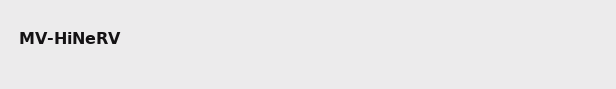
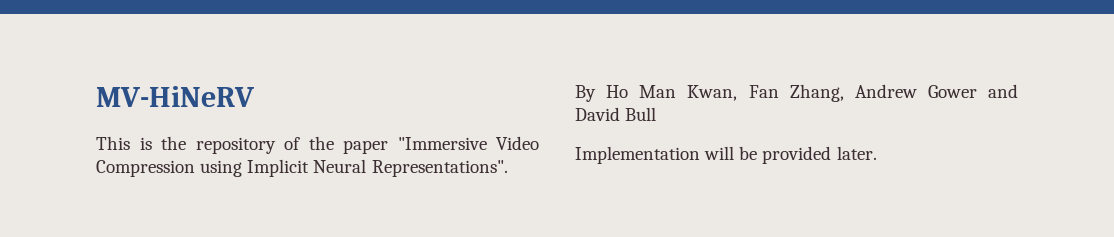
(121, 38) none -> [96,136,539,154] [96,159,508,177] [575,84,1018,102] [575,107,657,121] [575,146,877,164] // This is the repository of the paper "Immersive Video Compression using Implicit Neural Representations". // By Ho Man Kwan, Fan Zhang, Andrew Gower and David Bull // Implementation will be provided later.

